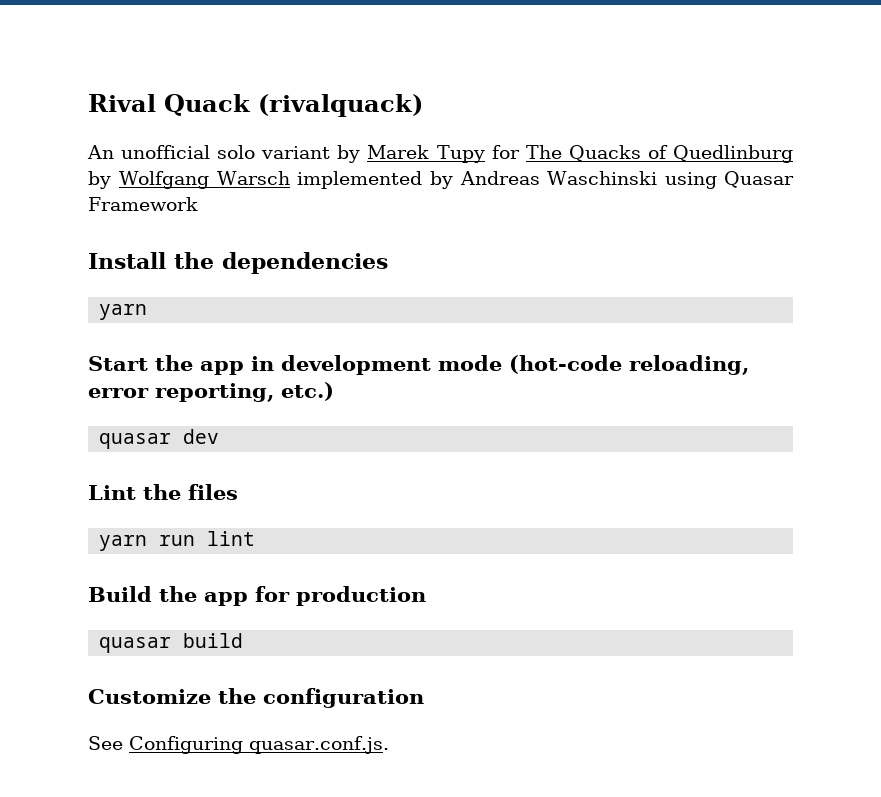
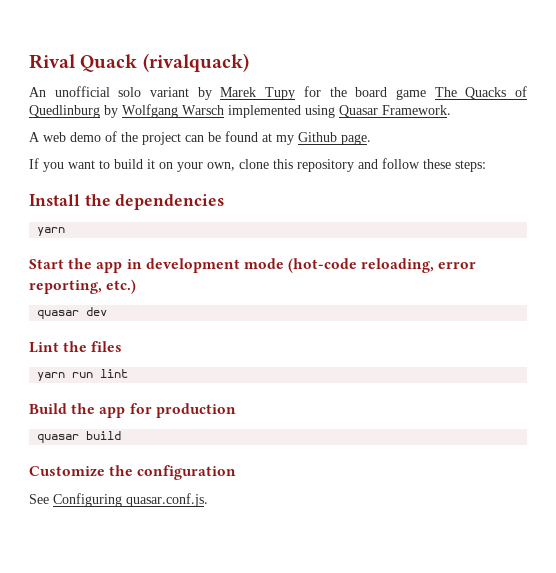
(520, 152) none -> [329,87,426,100] the board game
[429,171,794,189] [88,197,198,211] by Andreas Waschinski using Quasar Framework -> [305,105,451,118] [29,131,371,145] [29,158,486,172] using Quasar Framework. // A web demo of the project can be found at my Github page. // If you want to build it on your own, clone this repository and follow these steps:

